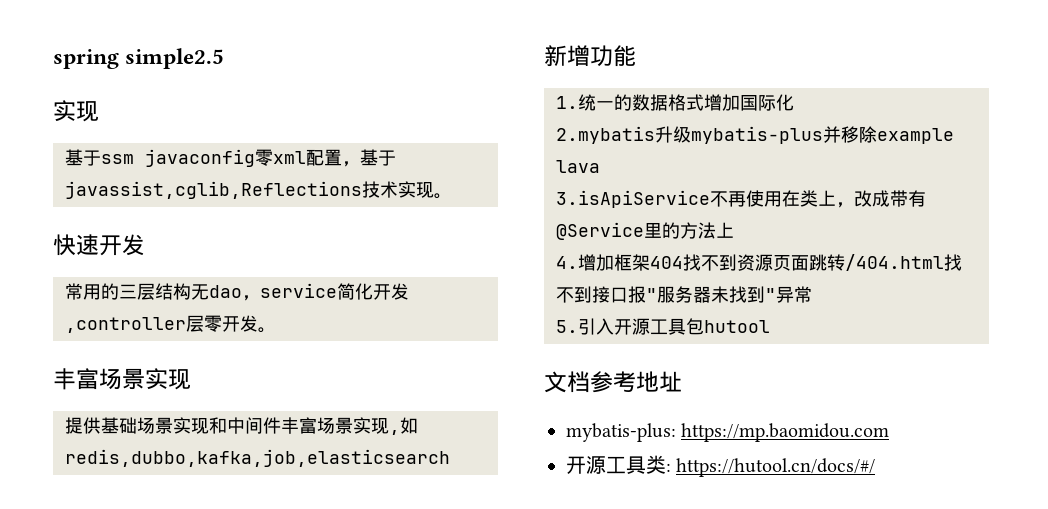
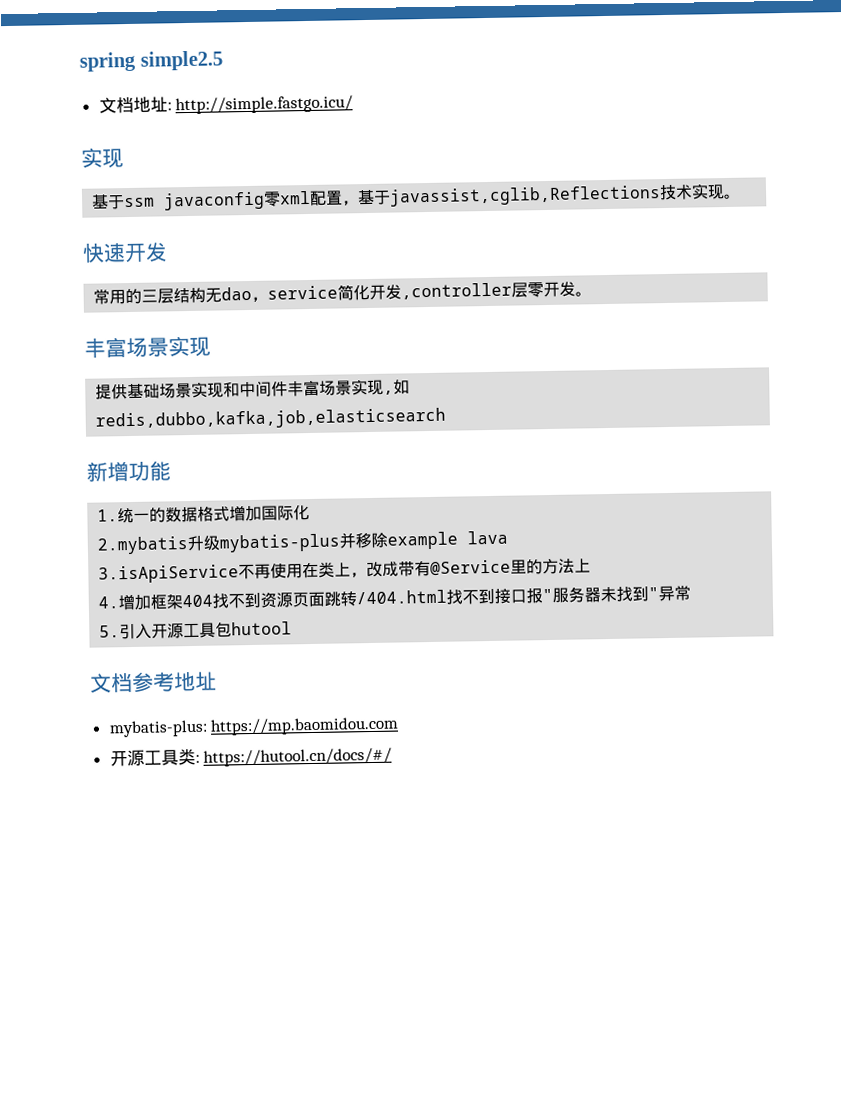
(225, 58) none -> [98,95,354,115] // 文档地址: http://simple.fastgo.icu/

